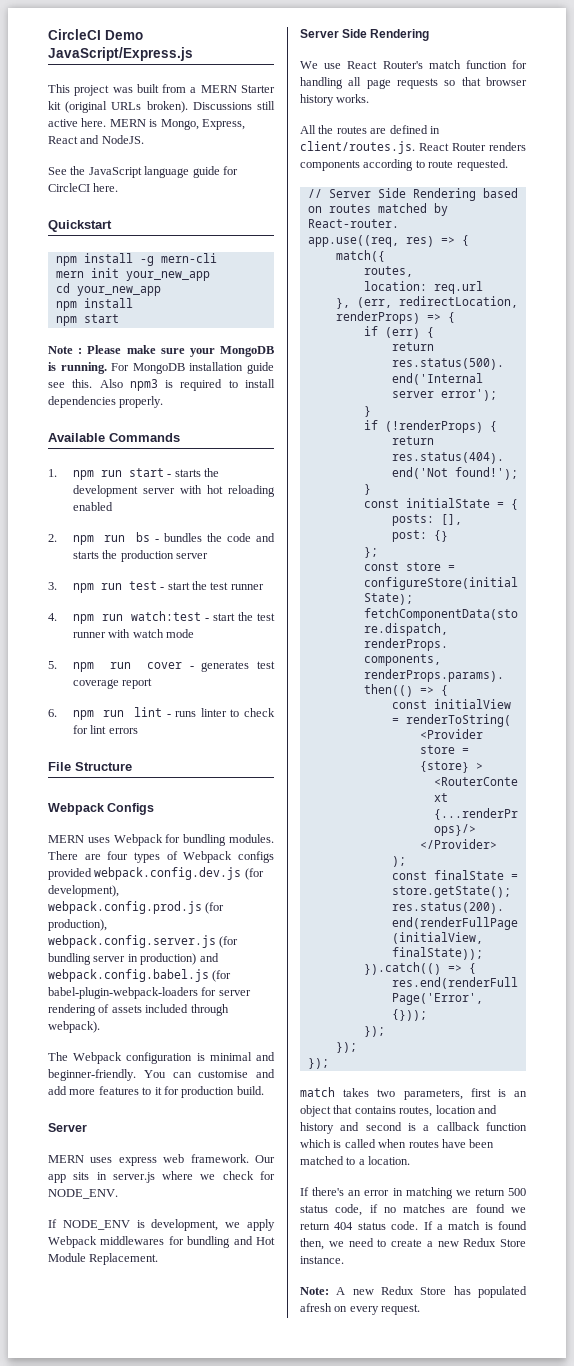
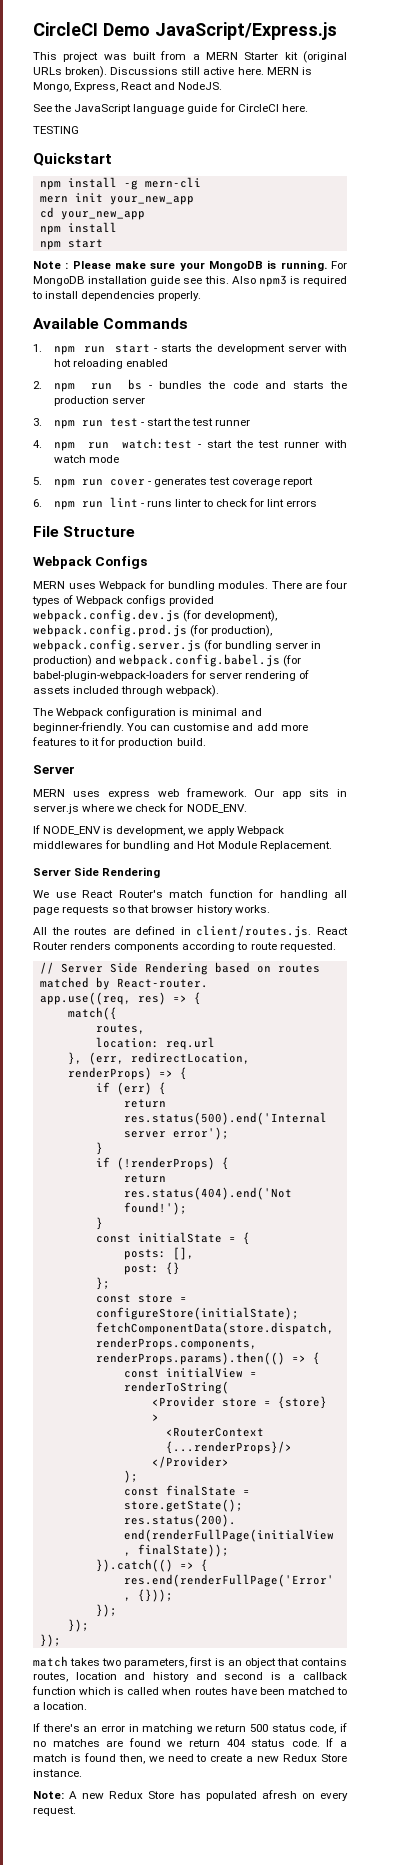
(119, 187) none -> [33,126,79,134] // TESTING

